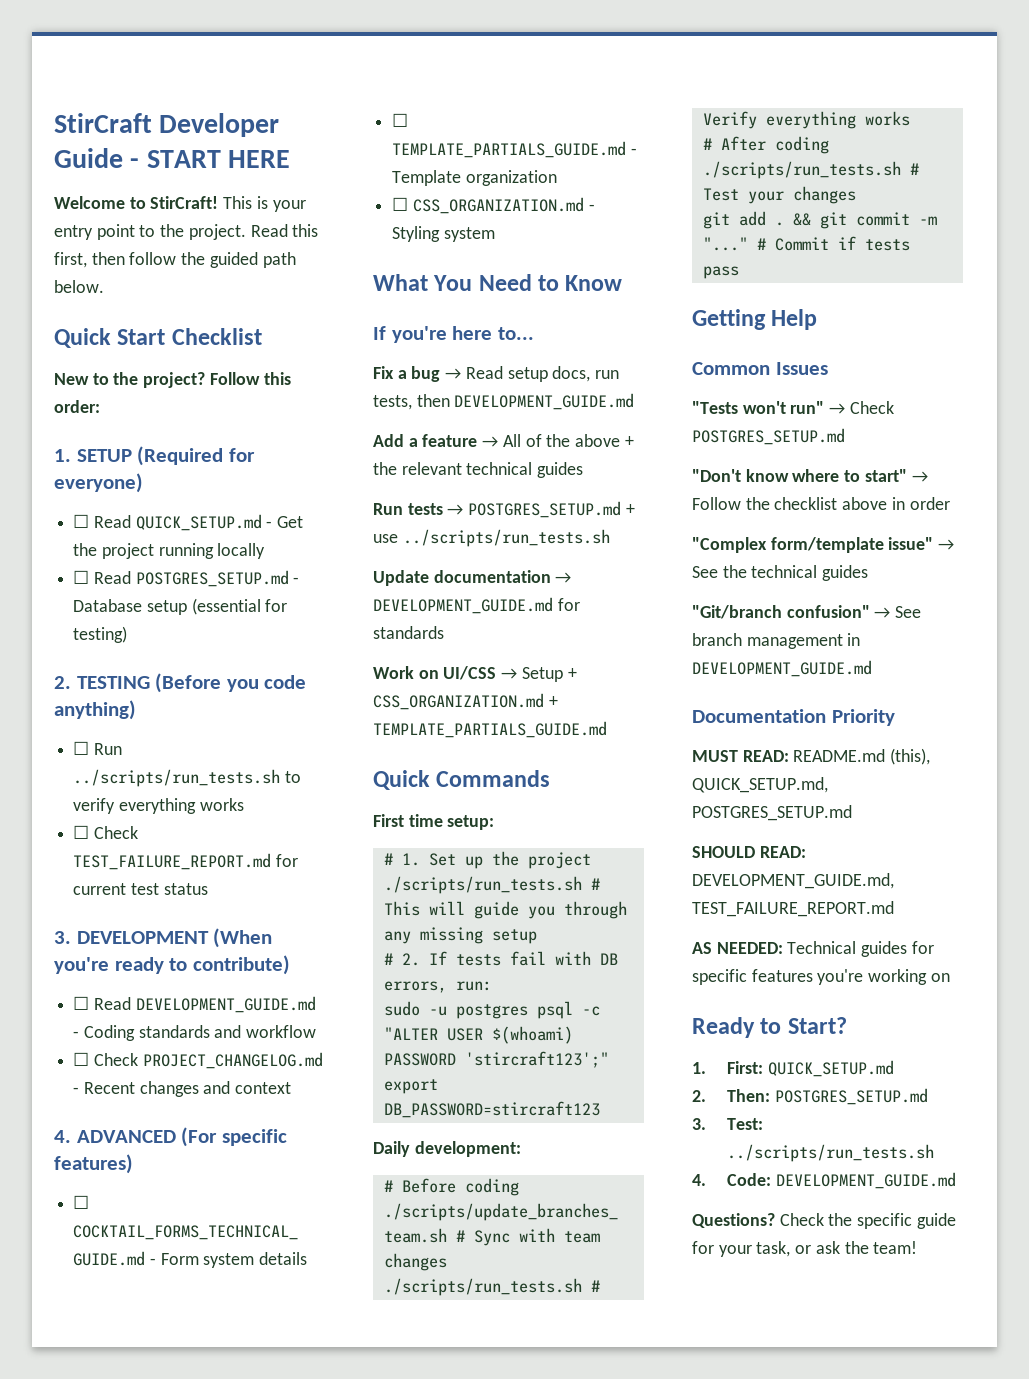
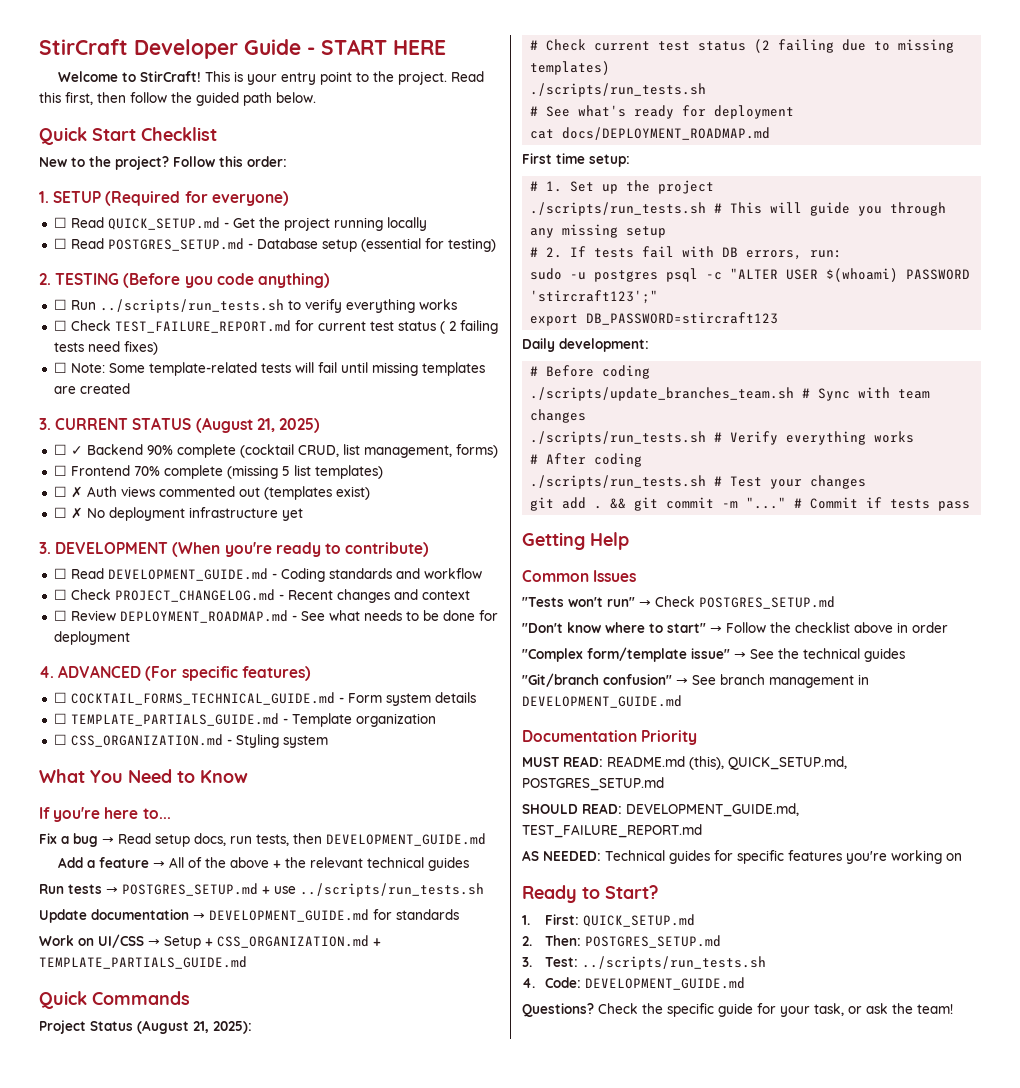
(208, 889) none -> [439,320,498,334] [53,341,158,355] [53,362,485,376] [53,383,130,394] [39,417,320,433] [53,444,498,458] [53,465,383,479] [53,486,370,500] [53,507,303,521] ( 2 failing tests need fixes) // ☐ Note: Some template-related tests will fail until missing templates are created // 3. CURRENT STATUS (August 21, 2025) // ☐ ✓ Backend 90% complete (cocktail CRUD, list management, forms) // ☐ Frontend 70% complete (missing 5 list templates) // ☐ ✗ Auth views commented out (templates exist) // ☐ ✗ No deployment infrastructure yet
(292, 1088) none -> [53,610,498,623] [53,631,130,645] // ☐ Review DEPLOYMENT_ROADMAP.md - See what needs to be done for deployment
(551, 778) none -> [39,1020,252,1034] [530,39,955,53] [530,61,611,75] [530,83,707,97] [530,105,795,119] [530,127,771,140] // Project Status (August 21, 2025): // # Check current test status (2 failing due to missing templates) // ./scripts/run_tests.sh // # See what's ready for deployment // cat docs/DEPLOYMENT_ROADMAP.md

